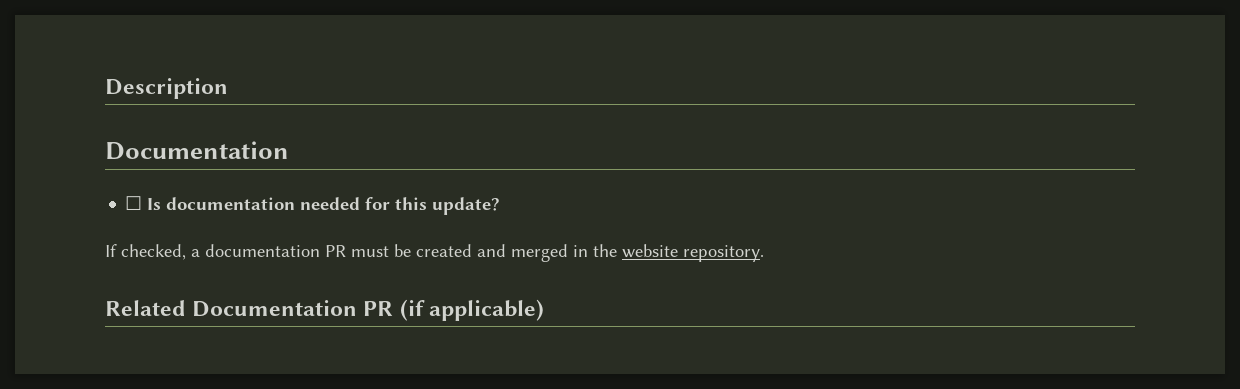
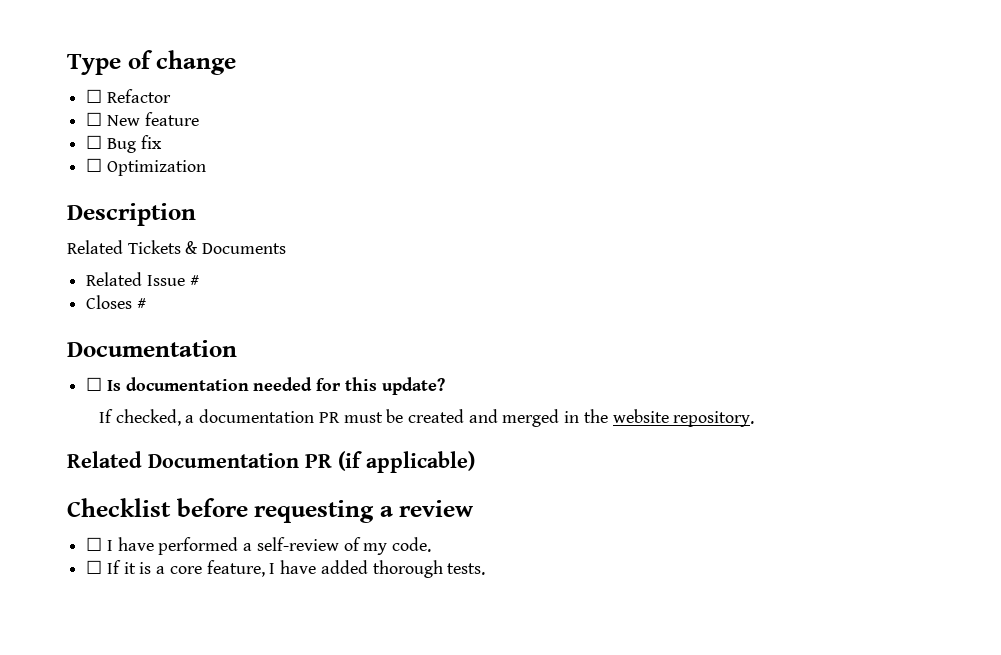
[105,78,228,99] Description -> [67,50,237,75] [86,89,171,103] [86,112,199,126] [86,135,162,153] [86,158,206,176] [67,203,196,226] [67,240,287,254] [86,272,199,286] [86,295,146,309] Type of change // ☐ Refactor // ☐ New feature // ☐ Bug fix // ☐ Optimization // Description // Related Tickets & Documents // Related Issue # // Closes #
(544, 310) none -> [67,498,474,523] [86,537,432,555] [86,560,486,578] // Checklist before requesting a review // ☐ I have performed a self-review of my code. // ☐ If it is a core feature, I have added thorough tests.

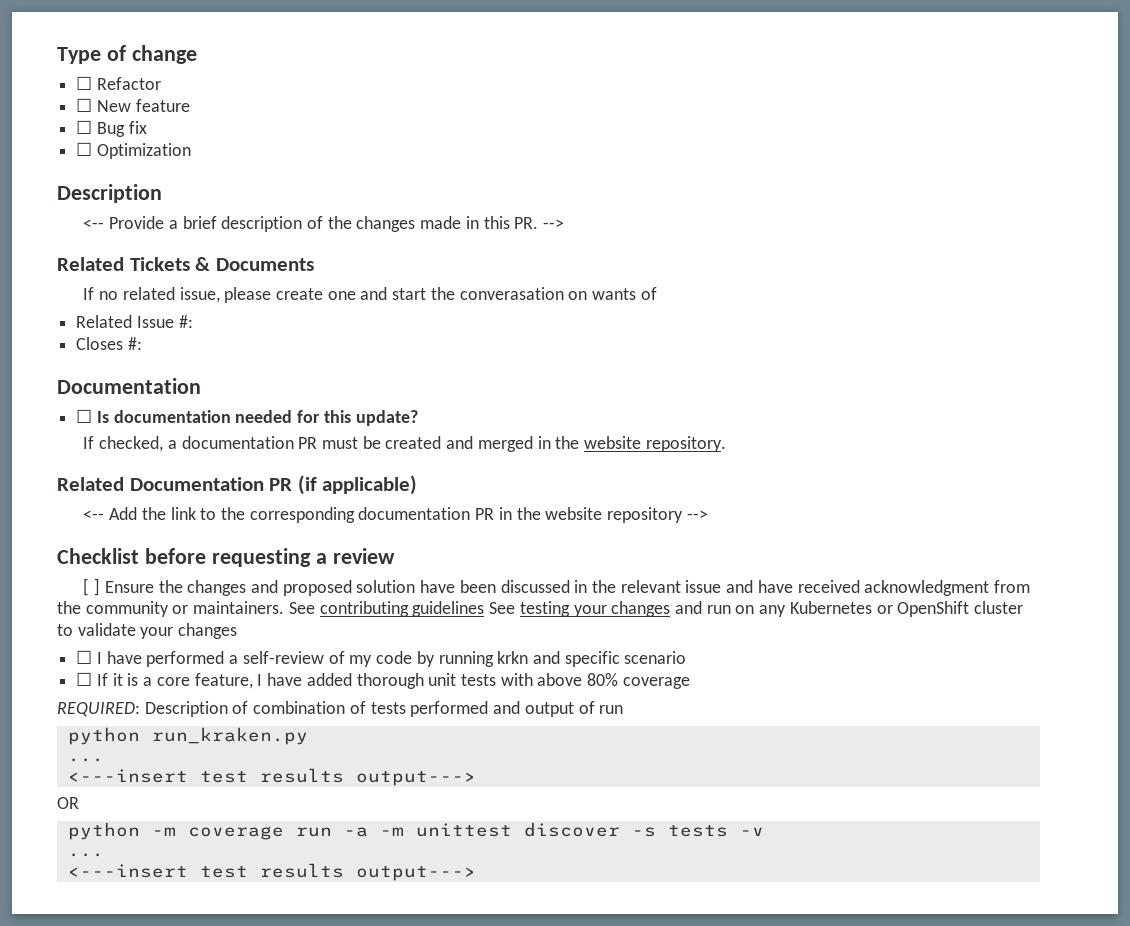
[67,240,287,254] Related Tickets & Documents -> [83,216,565,232] [57,257,314,271] [83,287,657,303] <-- Provide a brief description of the changes made in this PR. --> // Related Tickets & Documents // If no related issue, please create one and start the converasation on wants of
[189,275,199,286] # -> [178,315,193,328] #:
[136,298,146,309] # -> [127,337,142,350] #:
(475, 462) none -> [83,507,708,523] // <-- Add the link to the corresponding documentation PR in the website repository -->
(474, 508) none -> [83,578,1031,596] [57,601,1024,617] [57,623,238,639] // [ ] Ensure the changes and proposed solution have been discussed in the relevant issue and have received acknowledgment from the community or maintainers. See contributing guidelines See testing your changes and run on any Kubernetes or OpenShift cluster to validate your changes
[392,537,432,552] code. -> [376,651,687,667] code by running krkn and specific scenario
[447,563,486,575] tests. -> [428,673,690,689] [57,701,624,717] [67,727,308,745] [67,758,104,762] [67,768,476,786] [57,797,79,809] [67,822,764,840] [67,853,104,857] [67,863,476,881] unit tests with above 80% coverage // REQUIRED: Description of combination of tests performed and output of run // python run_kraken.py // ... // <---insert test results output---> // OR // python -m coverage run -a -m unittest discover -s tests -v // ... // <---insert test results output--->

